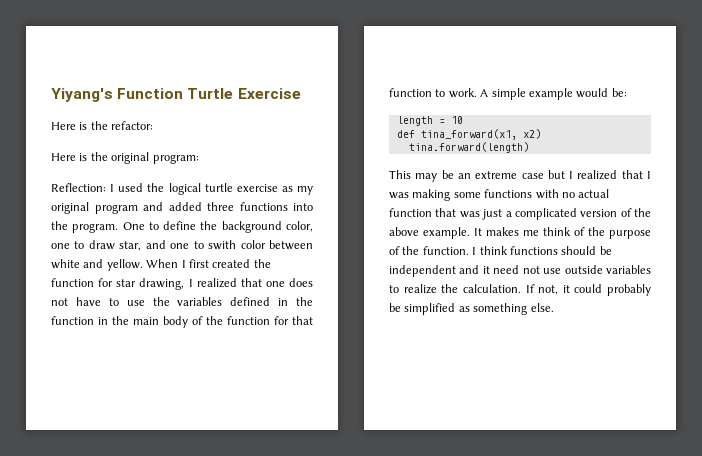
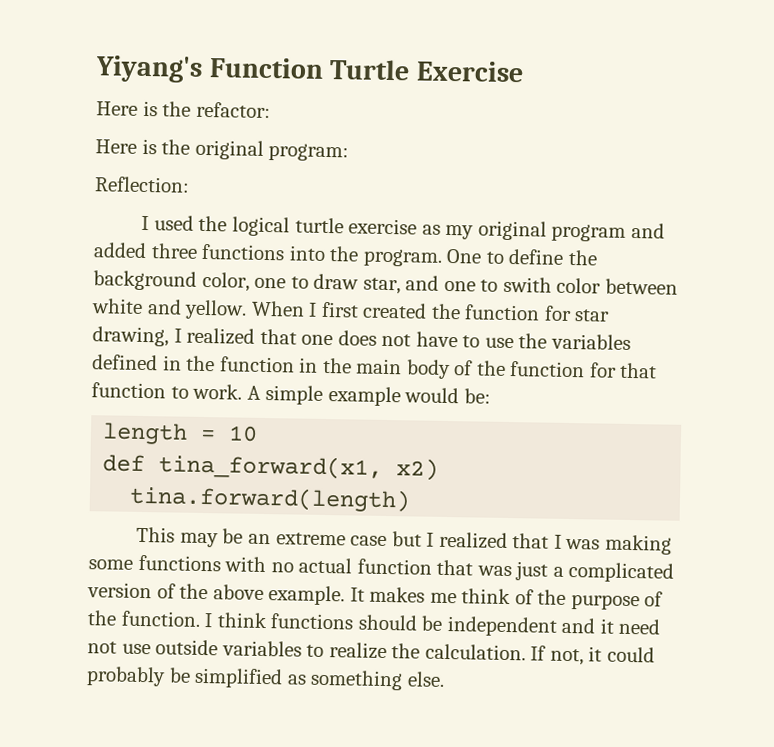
(106, 187) none -> (190, 184) //

